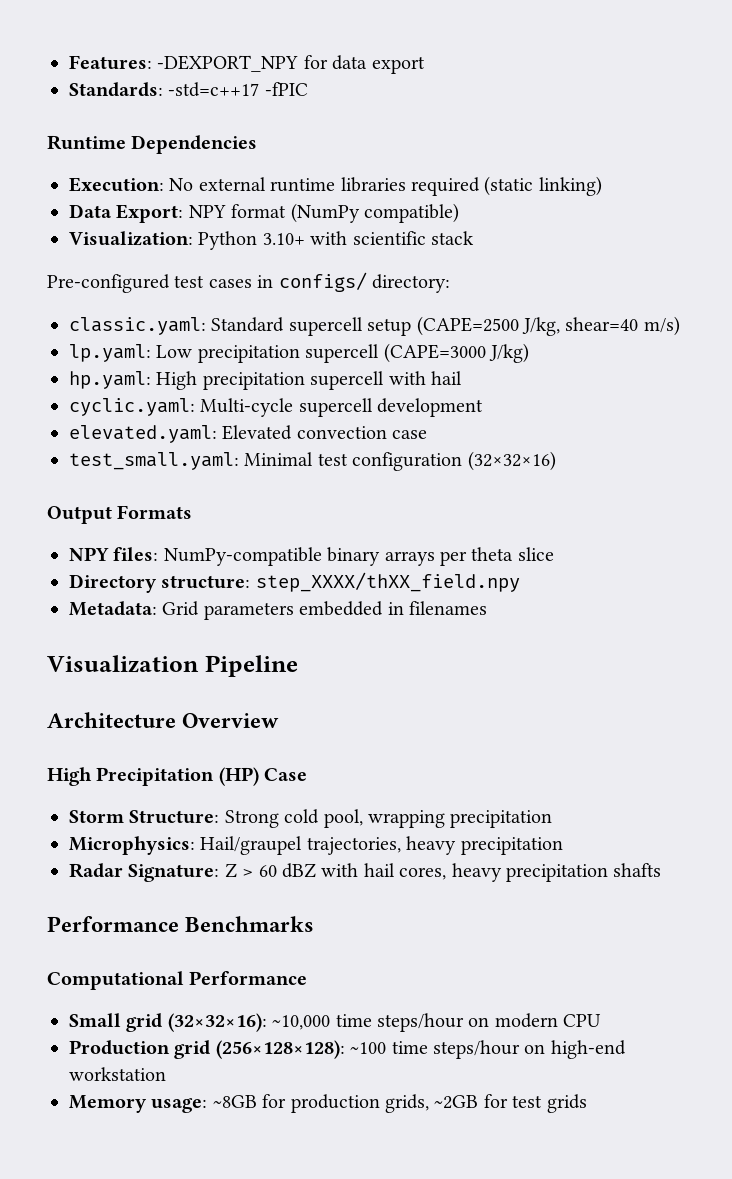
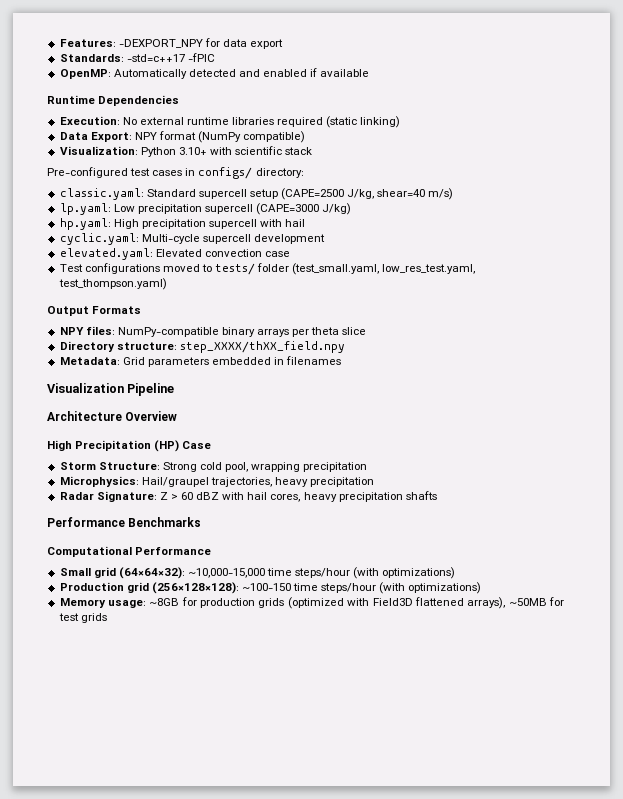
(308, 89) none -> [59,68,370,79] // OpenMP: Automatically detected and enabled if available
[69,451,556,471] test_small.yaml: Minimal test configuration (32×32×16) -> [59,263,476,275] [58,278,167,290] Test configurations moved to tests/ folder (test_small.yaml, low_res_test.yaml, test_thompson.yaml)
[167,1013,602,1032] (32×32×16): ~10,000 time steps/hour on modern CPU -> [118,567,456,579] (64×64×32): ~10,000-15,000 time steps/hour (with optimizations)
[350,1040,626,1059] [69,1067,166,1081] ~100 time steps/hour on high-end workstation -> [241,582,482,594] ~100-150 time steps/hour (with optimizations)
[385,1094,479,1113] grids, ~2GB -> [258,597,547,609] grids (optimized with Field3D flattened arrays), ~50MB

